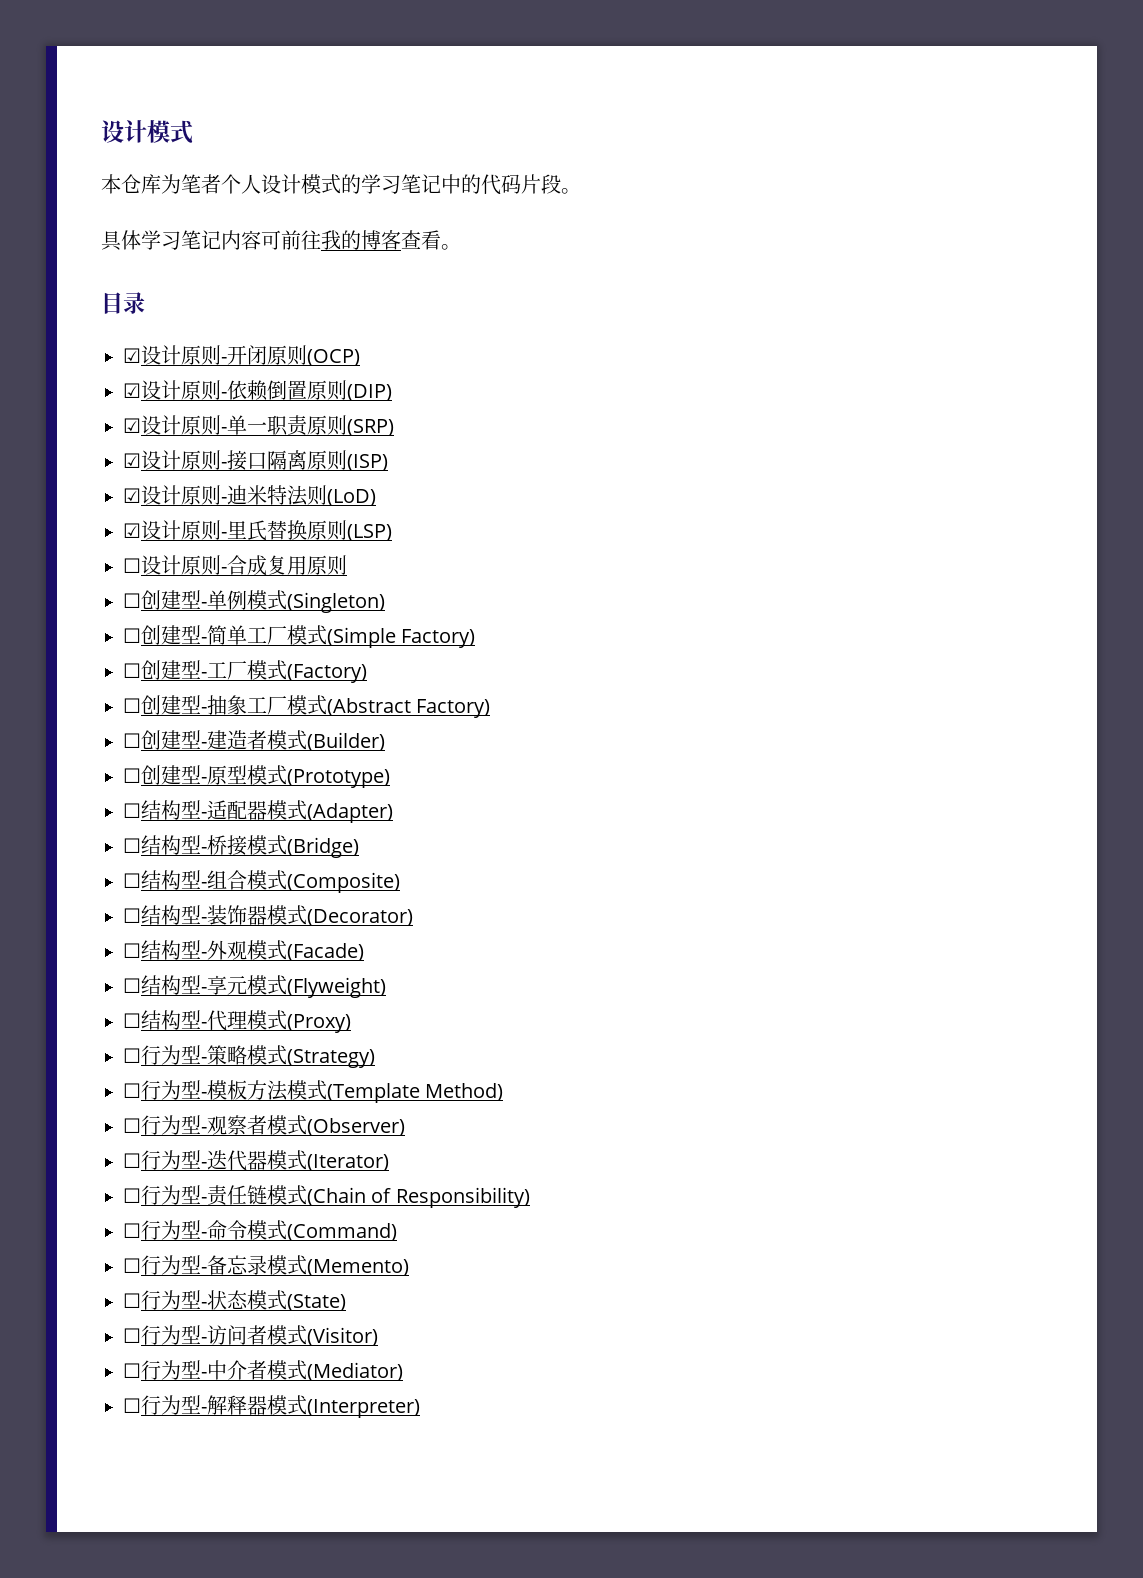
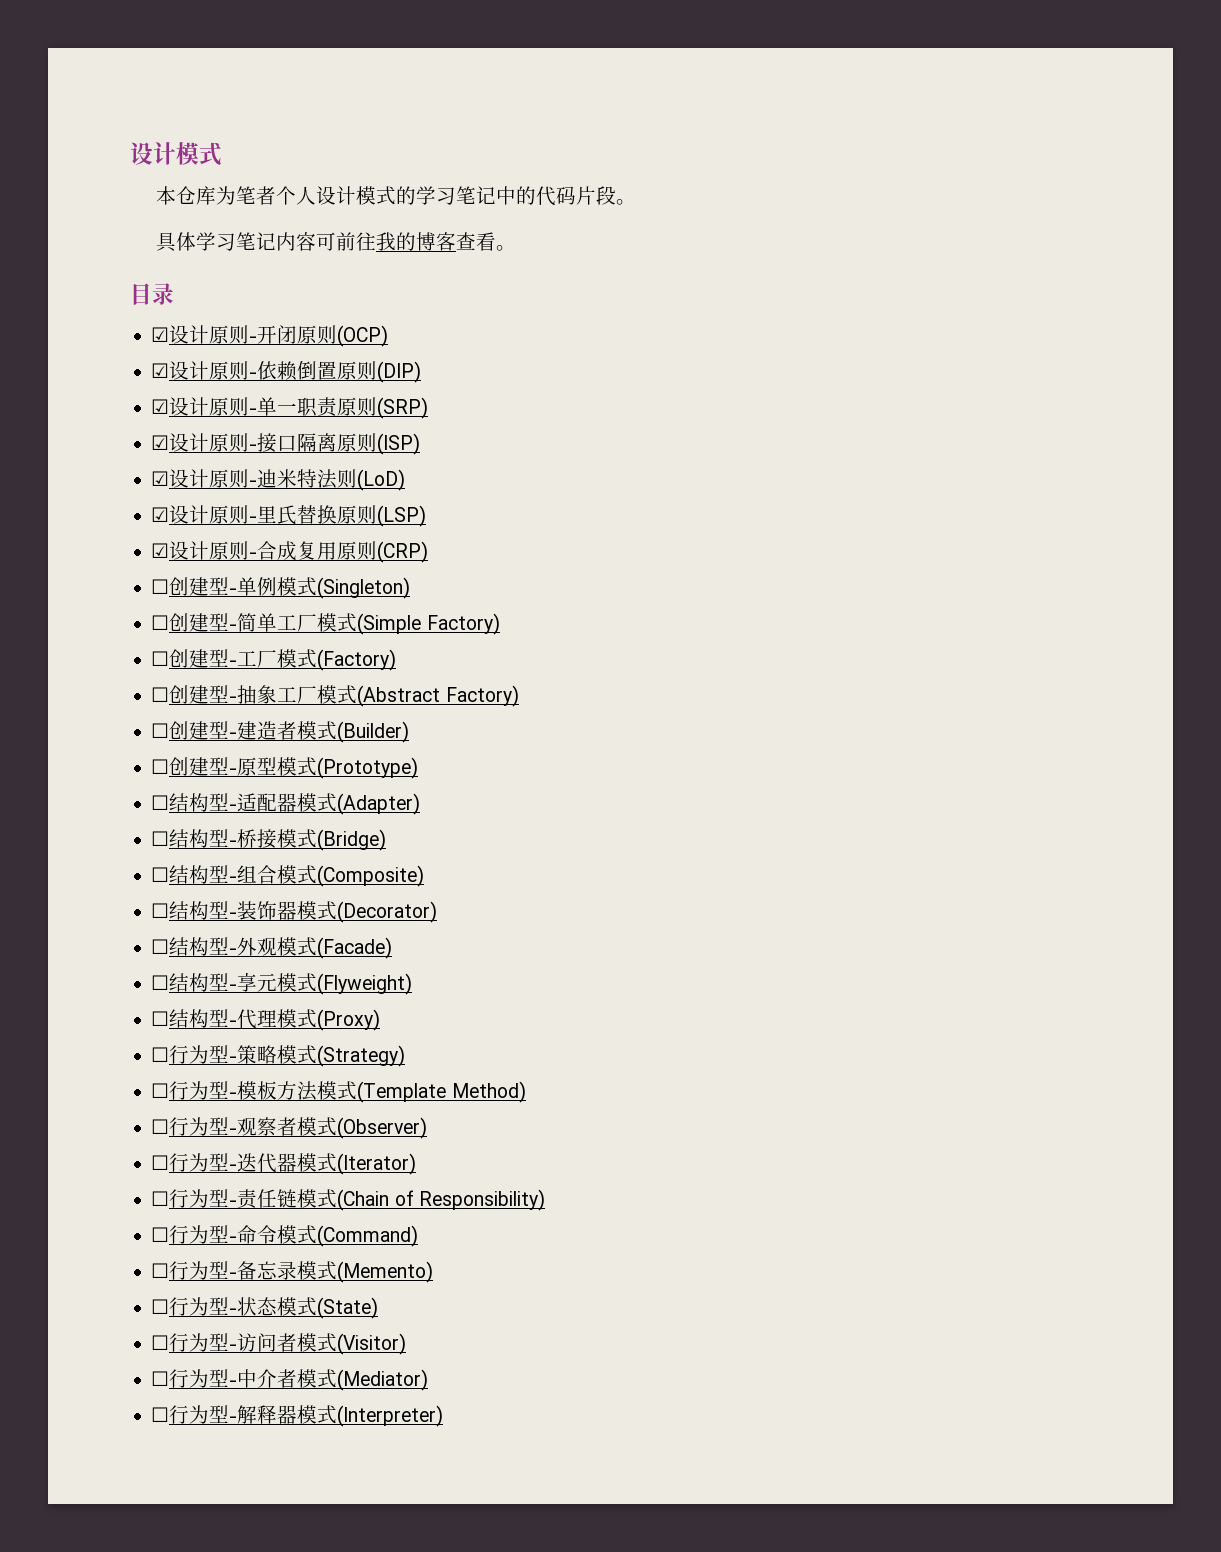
[123,558,141,573] ☐ -> [151,543,170,558] ☑
(347, 565) none -> [377,541,429,563] (CRP)

